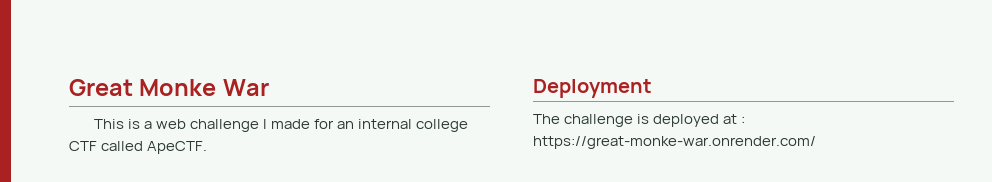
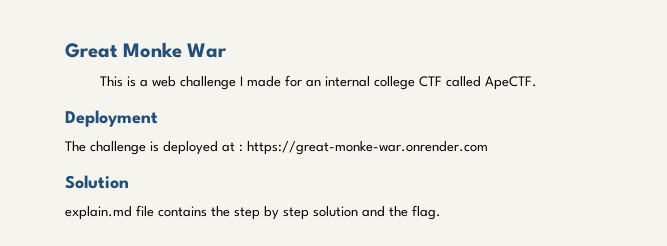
[533,136,816,149] https://great-monke-war.onrender.com/ -> [247,141,488,155] [65,175,129,189] [65,205,441,220] https://great-monke-war.onrender.com // Solution // explain.md file contains the step by step solution and the flag.

